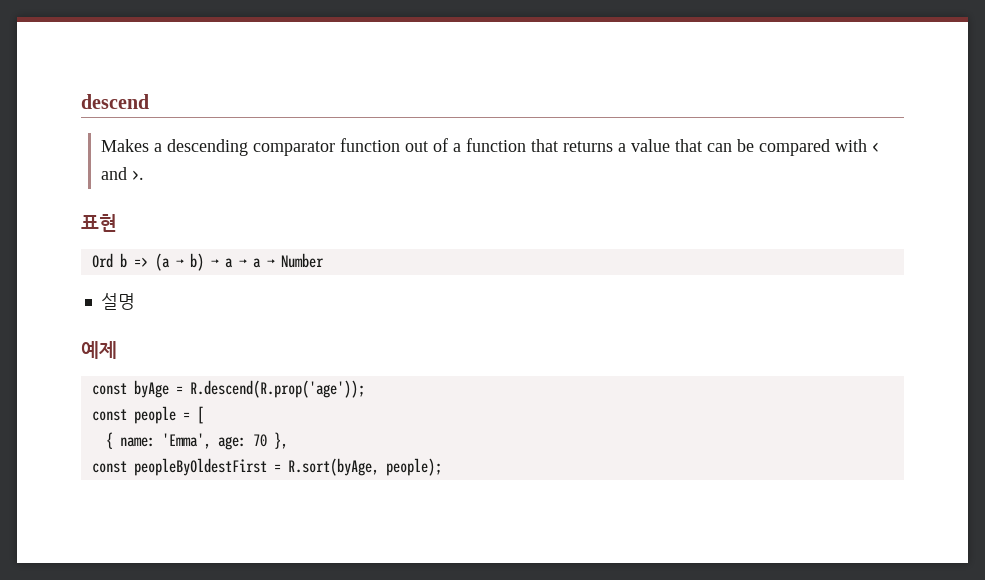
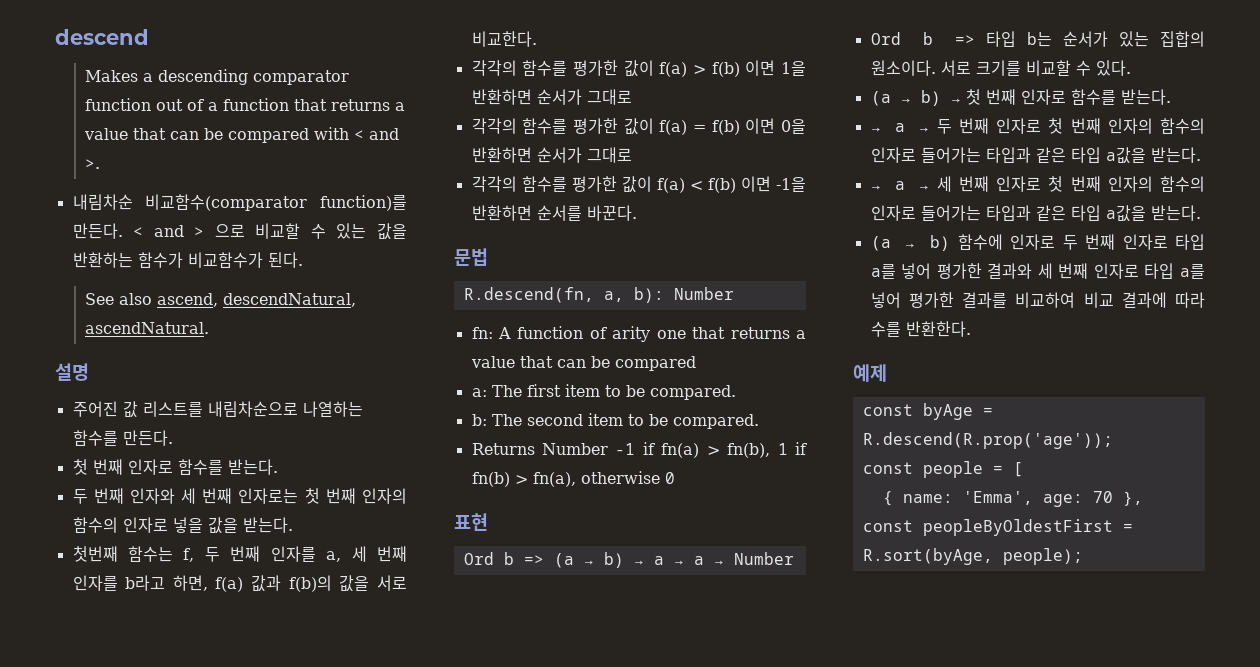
(144, 175) none -> [72,194,407,211] [72,223,408,240] [72,252,303,268] [84,293,356,307] [84,322,209,334] [55,363,89,381] [72,401,363,418] [72,430,173,446] [72,459,278,475] [72,488,408,504] [72,517,293,534] [72,546,408,562] [72,575,407,592] [471,31,537,47] [471,60,806,77] [471,89,632,105] [471,118,806,135] [471,147,632,163] [471,176,806,193] [471,205,637,221] [454,248,488,266] [463,287,734,303] [471,326,806,342] [470,356,696,371] [471,384,736,400] [471,413,759,429] [471,442,807,458] [471,471,675,487] // 내림차순 비교함수(comparator function)를 만든다. < and > 으로 비교할 수 있는 값을 반환하는 함수가 비교함수가 된다. // See also ascend, descendNatural, ascendNatural. // 설명 // 주어진 값 리스트를 내림차순으로 나열하는 함수를 만든다. // 첫 번째 인자로 함수를 받는다. // 두 번째 인자와 세 번째 인자로는 첫 번째 인자의 함수의 인자로 넣을 값을 받는다. // 첫번째 함수는 f, 두 번째 인자를 a, 세 번째 인자를 b라고 하면, f(a) 값과 f(b)의 값을 서로 비교한다. // 각각의 함수를 평가한 값이 f(a) > f(b) 이면 1을 반환하면 순서가 그대로 // 각각의 함수를 평가한 값이 f(a) = f(b) 이면 0을 반환하면 순서가 그대로 // 각각의 함수를 평가한 값이 f(a) < f(b) 이면 -1을 반환하면 순서를 바꾼다. // 문법 // R.descend(fn, a, b): Number // fn: A function of arity one that returns a value that can be compared // a: The first item to be compared. // b: The second item to be compared. // Returns Number -1 if fn(a) > fn(b), 1 if fn(b) > fn(a), otherwise 0
[100,293,135,310] 설명 -> [870,31,1205,47] [870,60,1131,76] [870,89,1171,106] [870,118,1205,134] [870,147,1201,164] [870,176,1205,192] [870,205,1201,222] [870,234,1205,251] [870,263,1205,279] [870,292,1205,308] [870,321,971,337] Ord b => 타입 b는 순서가 있는 집합의 원소이다. 서로 크기를 비교할 수 있다. // (a → b) → 첫 번째 인자로 함수를 받는다. // → a → 두 번째 인자로 첫 번째 인자의 함수의 인자로 들어가는 타입과 같은 타입 a값을 받는다. // → a → 세 번째 인자로 첫 번째 인자의 함수의 인자로 들어가는 타입과 같은 타입 a값을 받는다. // (a → b) 함수에 인자로 두 번째 인자로 타입 a를 넣어 평가한 결과와 세 번째 인자로 타입 a를 넣어 평가한 결과를 비교하여 비교 결과에 따라 수를 반환한다.

